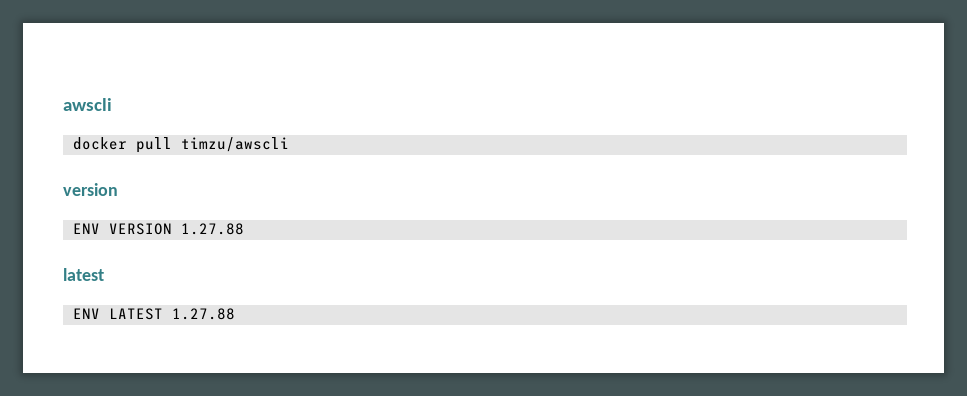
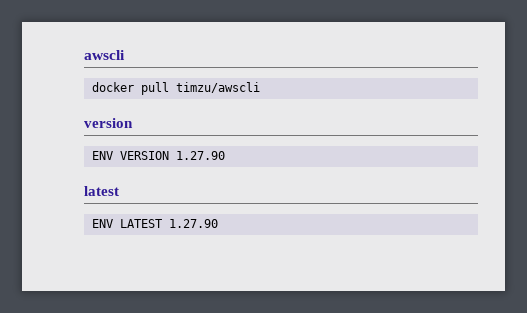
[180,223,244,235] 1.27.88 -> [175,151,225,160] 1.27.90
[171,308,235,320] 1.27.88 -> [168,219,218,228] 1.27.90

